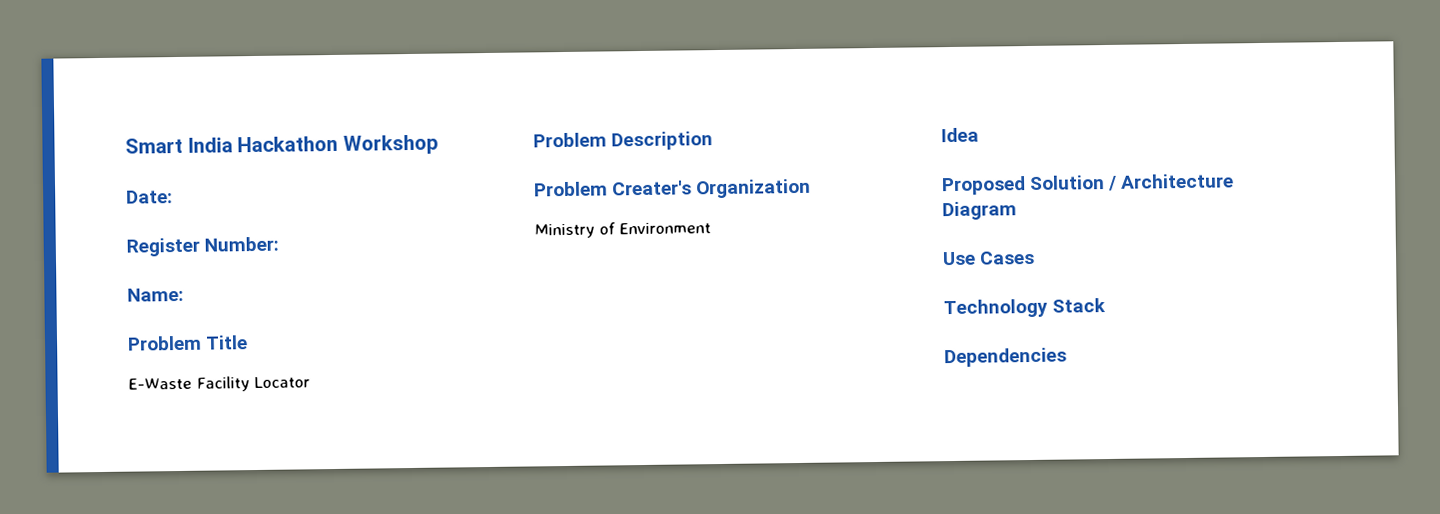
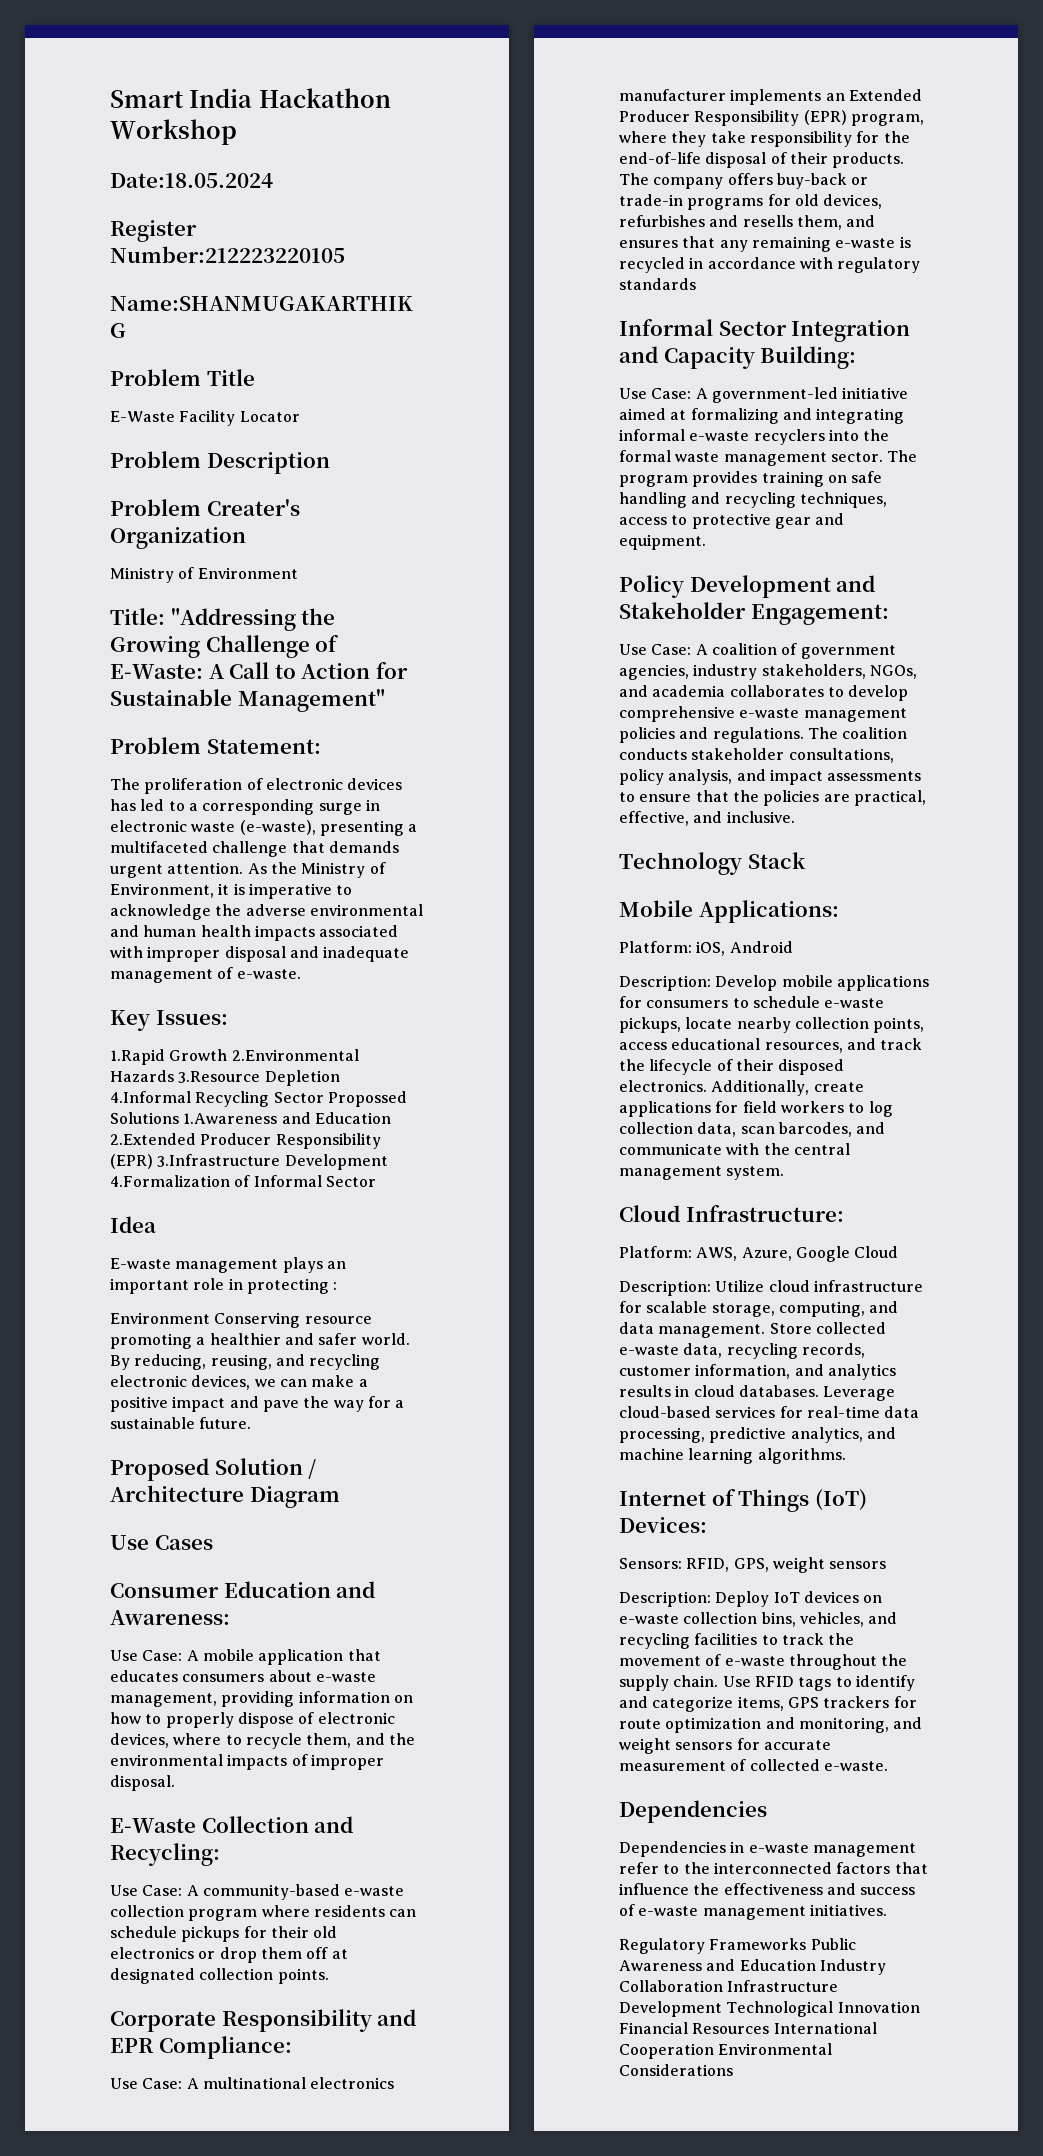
[126,190,173,204] Date: -> [110,173,273,188] Date:18.05.2024
[204,236,280,252] [127,287,184,302] Number: // Name: -> [110,246,345,263] [110,296,413,311] [110,323,126,338] Number:212223220105 // Name:SHANMUGAKARTHIK G
[941,127,979,143] Idea -> [110,608,336,631] [110,635,340,658] [110,662,408,679] [110,689,385,712] [110,737,321,754] [110,778,403,794] [110,799,380,815] [110,820,418,836] [110,841,399,857] [110,862,386,878] [110,883,353,899] [110,904,423,920] [110,925,399,941] [110,946,410,962] [110,967,301,983] [110,1010,228,1031] [110,1049,359,1065] [110,1070,340,1086] [110,1091,407,1107] [110,1112,391,1124] [110,1133,381,1149] [110,1154,388,1170] [110,1175,376,1187] [110,1216,156,1233] [110,1257,346,1273] [110,1278,338,1294] [110,1312,372,1328] [110,1333,410,1349] [110,1354,381,1370] [110,1375,368,1390] [110,1396,405,1412] [110,1417,252,1429] Title: "Addressing the Growing Challenge of E-Waste: A Call to Action for Sustainable Management" // Problem Statement: // The proliferation of electronic devices has led to a corresponding surge in electronic waste (e-waste), presenting a multifaceted challenge that demands urgent attention. As the Ministry of Environment, it is imperative to acknowledge the adverse environmental and human health impacts associated with improper disposal and inadequate management of e-waste. // Key Issues: // 1.Rapid Growth 2.Environmental Hazards 3.Resource Depletion 4.Informal Recycling Sector Propossed Solutions 1.Awareness and Education 2.Extended Producer Responsibility (EPR) 3.Infrastructure Development 4.Formalization of Informal Sector // Idea // E-waste management plays an important role in protecting : // Environment Conserving resource promoting a healthier and safer world. By reducing, reusing, and recycling electronic devices, we can make a positive impact and pave the way for a sustainable future.
[943,298,1107,319] [944,347,1067,368] Technology Stack // Dependencies -> [110,1581,376,1598] [110,1610,230,1625] [110,1649,381,1665] [110,1670,376,1682] [110,1691,413,1707] [110,1712,395,1728] [110,1733,415,1749] [110,1754,384,1770] [110,1775,175,1791] [110,1816,354,1833] [110,1843,220,1866] [110,1884,405,1900] [110,1905,417,1921] [110,1926,338,1942] [110,1947,348,1963] [110,1968,329,1984] [110,2009,417,2032] [110,2036,292,2059] [110,2077,395,2089] [619,89,922,105] [619,110,924,126] [619,131,910,147] [619,152,905,168] [619,173,869,189] [619,194,883,210] [619,215,876,230] [619,236,911,252] [619,257,921,273] [619,278,696,290] [619,319,911,342] [619,346,857,369] [619,387,909,403] [619,408,905,424] [619,429,890,445] [619,450,918,466] [619,471,883,487] [619,492,887,508] [619,513,845,529] [619,534,706,550] [619,575,876,598] [619,602,889,625] [619,643,896,659] [619,664,917,680] [619,685,909,701] [619,706,907,722] [619,727,908,743] [619,748,894,763] [619,769,922,785] [619,790,926,806] [619,811,795,826] [619,852,806,875] [619,900,839,923] [619,941,793,956] [619,975,929,991] [619,996,885,1008] [619,1017,925,1033] [619,1038,923,1053] [619,1059,845,1075] [619,1080,864,1096] [619,1101,893,1117] [619,1122,886,1137] [619,1143,850,1155] [619,1166,785,1180] [619,1205,844,1222] [619,1246,899,1262] [619,1280,923,1296] [619,1301,899,1317] [619,1322,886,1338] [619,1343,865,1359] [619,1364,896,1380] [619,1385,896,1401] [619,1406,920,1418] [619,1427,896,1443] [619,1448,846,1464] [619,1489,867,1512] [619,1517,707,1533] [619,1557,887,1573] [619,1591,883,1607] [619,1612,898,1627] [619,1633,855,1649] [619,1654,908,1670] [619,1675,915,1691] [619,1696,917,1712] [619,1717,923,1733] [619,1738,831,1754] [619,1759,888,1771] [619,1800,767,1823] [619,1841,916,1857] [619,1862,928,1874] [619,1883,916,1895] [619,1904,887,1920] [619,1938,856,1954] [619,1959,886,1975] [619,1980,839,1992] [619,2001,920,2017] [619,2022,877,2034] [619,2043,833,2059] [619,2064,733,2076] Consumer Education and Awareness: // Use Case: A mobile application that educates consumers about e-waste management, providing information on how to properly dispose of electronic devices, where to recycle them, and the environmental impacts of improper disposal. // E-Waste Collection and Recycling: // Use Case: A community-based e-waste collection program where residents can schedule pickups for their old electronics or drop them off at designated collection points. // Corporate Responsibility and EPR Compliance: // Use Case: A multinational electronics manufacturer implements an Extended Producer Responsibility (EPR) program, where they take responsibility for the end-of-life disposal of their products. The company offers buy-back or trade-in programs for old devices, refurbishes and resells them, and ensures that any remaining e-waste is recycled in accordance with regulatory standards // Informal Sector Integration and Capacity Building: // Use Case: A government-led initiative aimed at formalizing and integrating informal e-waste recyclers into the formal waste management sector. The program provides training on safe handling and recycling techniques, access to protective gear and equipment. // Policy Development and Stakeholder Engagement: // Use Case: A coalition of government agencies, industry stakeholders, NGOs, and academia collaborates to develop comprehensive e-waste management policies and regulations. The coalition conducts stakeholder consultations, policy analysis, and impact assessments to ensure that the policies are practical, effective, and inclusive. // Technology Stack // Mobile Applications: // Platform: iOS, Android // Description: Develop mobile applications for consumers to schedule e-waste pickups, locate nearby collection points, access educational resources, and track the lifecycle of their disposed electronics. Additionally, create applications for field workers to log collection data, scan barcodes, and communicate with the central management system. // Cloud Infrastructure: // Platform: AWS, Azure, Google Cloud // Description: Utilize cloud infrastructure for scalable storage, computing, and data management. Store collected e-waste data, recycling records, customer information, and analytics results in cloud databases. Leverage cloud-based services for real-time data processing, predictive analytics, and machine learning algorithms. // Internet of Things (IoT) Devices: // Sensors: RFID, GPS, weight sensors // Description: Deploy IoT devices on e-waste collection bins, vehicles, and recycling facilities to track the movement of e-waste throughout the supply chain. Use RFID tags to identify and categorize items, GPS trackers for route optimization and monitoring, and weight sensors for accurate measurement of collected e-waste. // Dependencies // Dependencies in e-waste management refer to the interconnected factors that influence the effectiveness and success of e-waste management initiatives. // Regulatory Frameworks Public Awareness and Education Industry Collaboration Infrastructure Development Technological Innovation Financial Resources International Cooperation Environmental Considerations

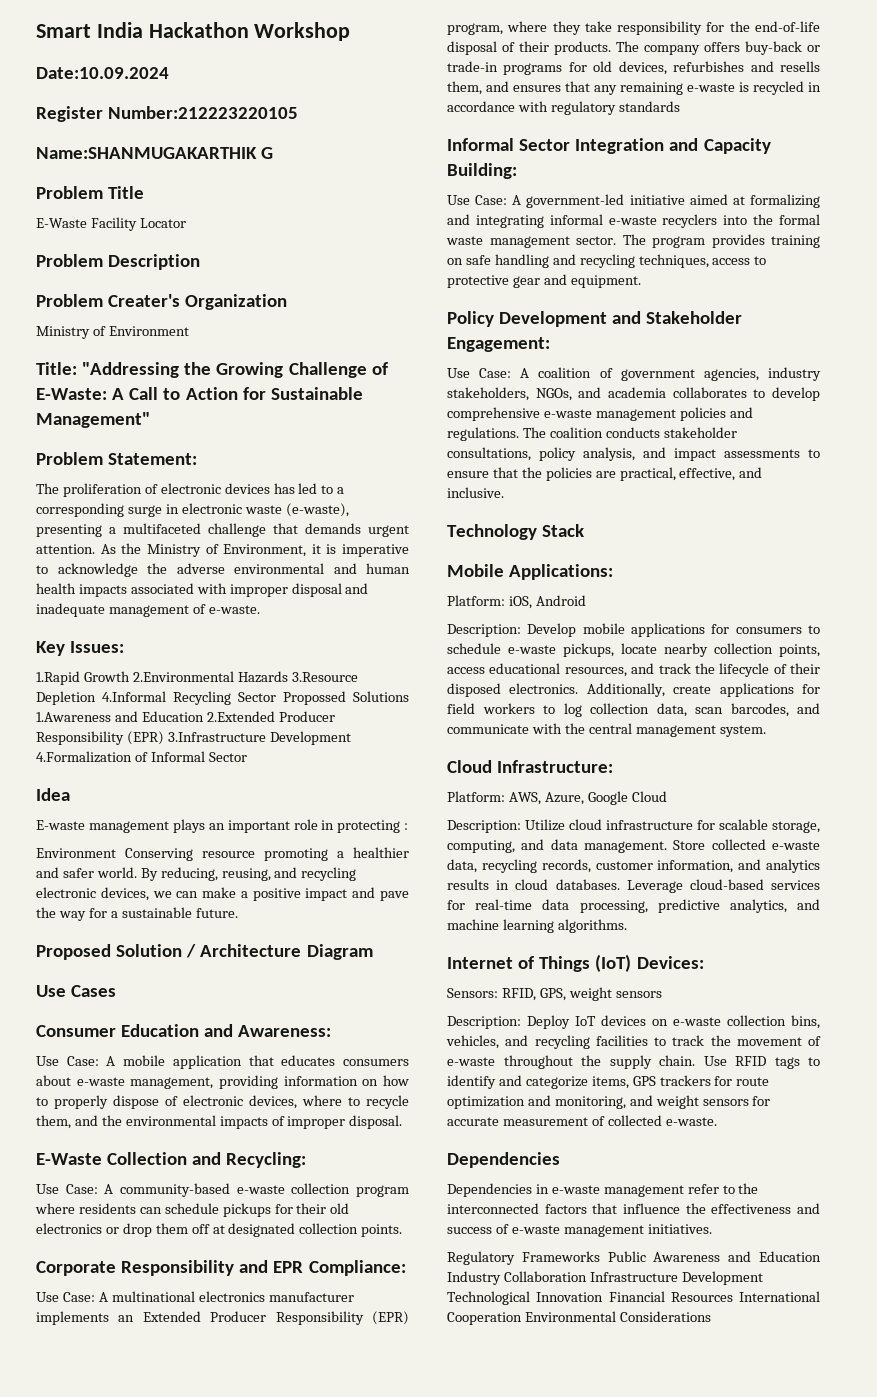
[110,173,273,188] Date:18.05.2024 -> [36,67,169,79] Date:10.09.2024

